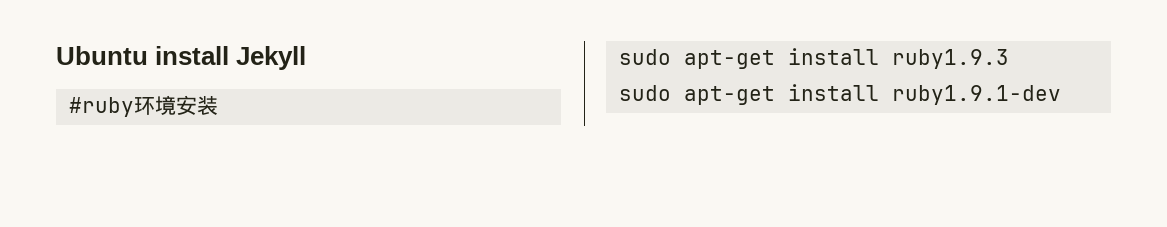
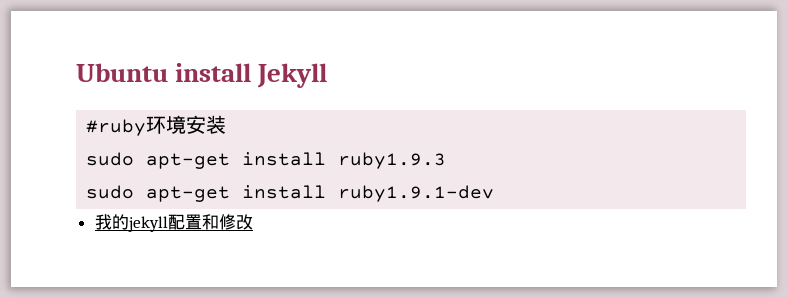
(1061, 95) none -> [94,214,253,232] // 我的jekyll配置和修改

